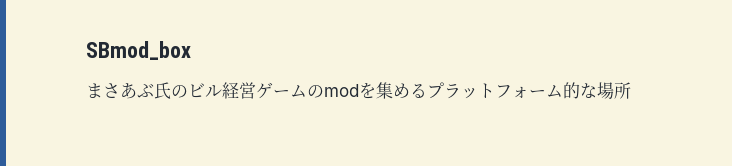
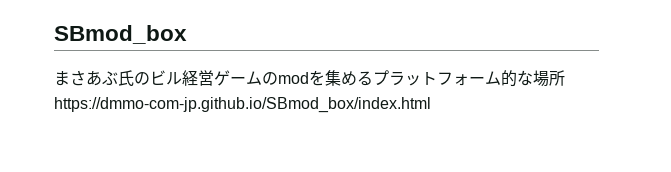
(631, 90) none -> [54,97,431,113] https://dmmo-com-jp.github.io/SBmod_box/index.html

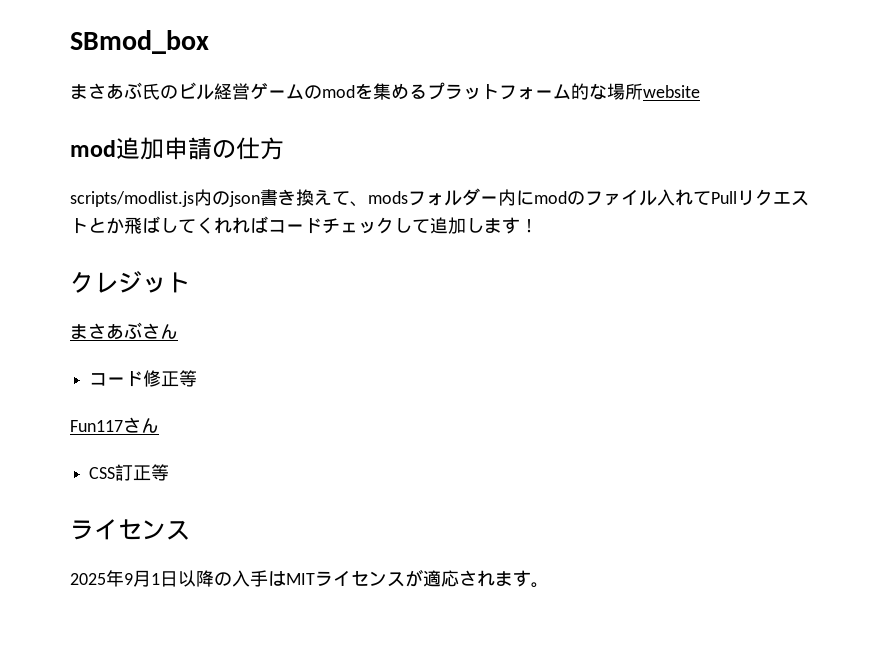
[54,97,431,113] https://dmmo-com-jp.github.io/SBmod_box/index.html -> [643,85,700,98] [70,137,284,160] [70,188,809,207] [70,216,538,234] [70,271,190,293] [70,322,178,340] [89,370,198,387] [70,417,159,433] [89,464,170,481] [70,519,190,540] [70,569,549,588] website // mod追加申請の仕方 // scripts/modlist.js内のjson書き換えて、modsフォルダー内にmodのファイル入れてPullリクエストとか飛ばしてくれればコードチェックして追加します！ // クレジット // まさあぶさん // コード修正等 // Fun117さん // CSS訂正等 // ライセンス // 2025年9月1日以降の入手はMITライセンスが適応されます。

